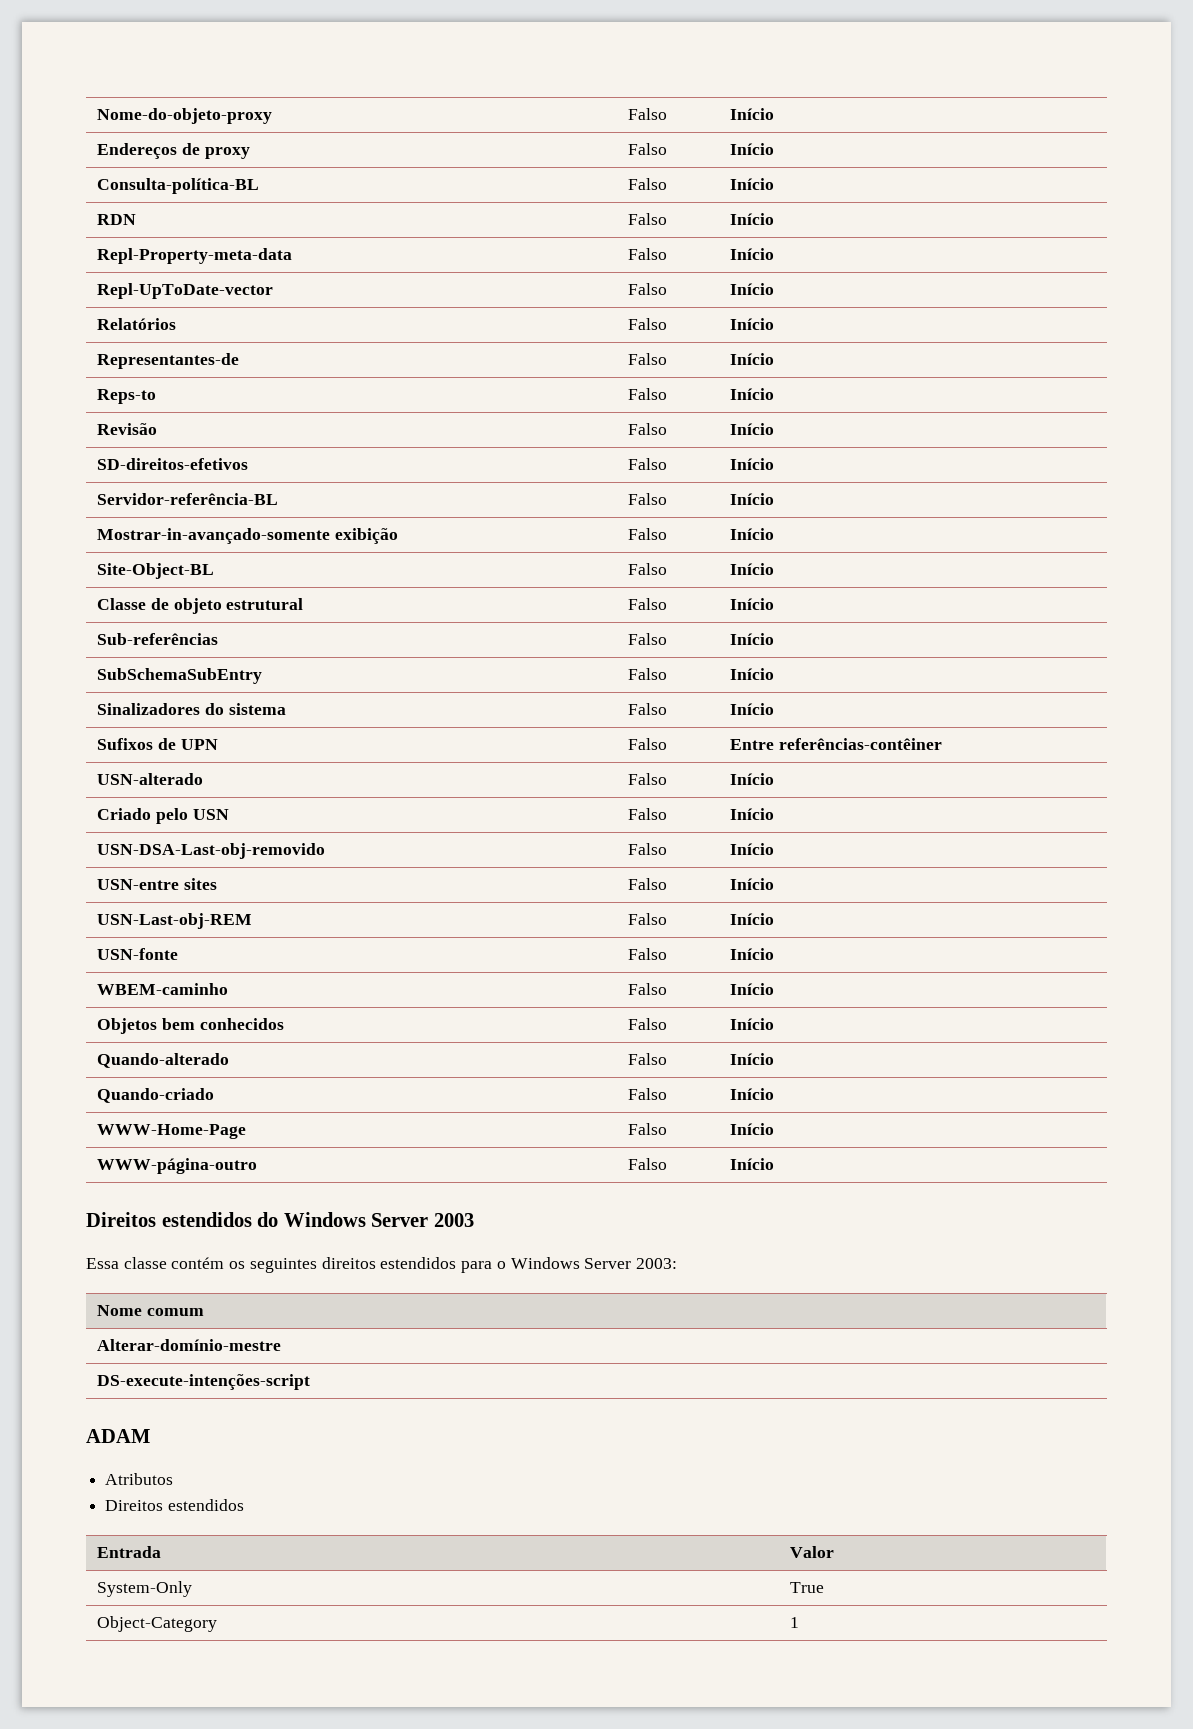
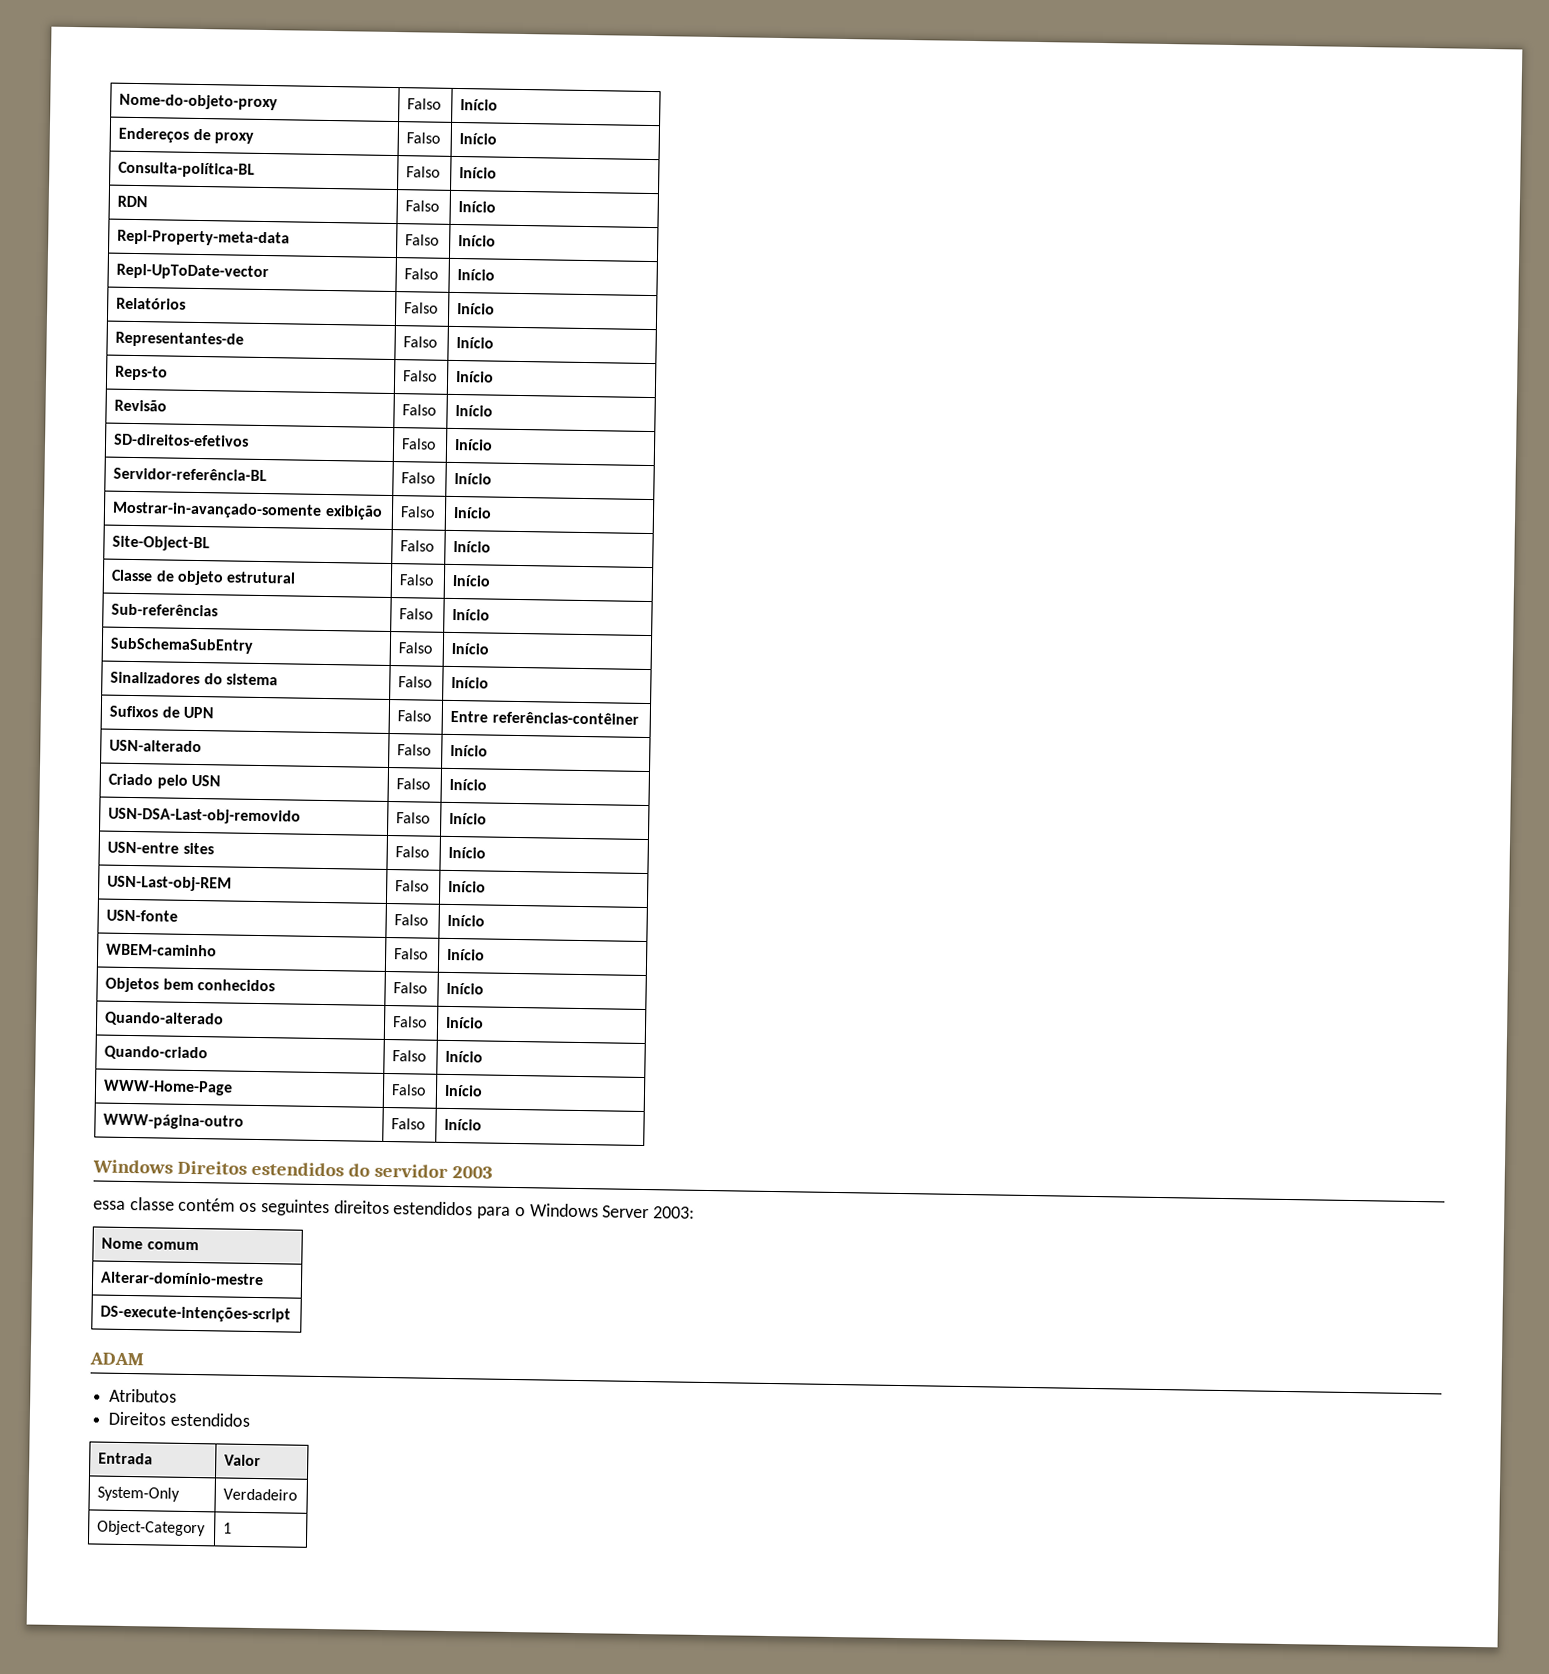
(775, 1164) none -> [92,1159,173,1174] Windows
[283,1212,429,1227] Windows Server -> [373,1163,448,1178] servidor
[86,1258,119,1269] Essa -> [93,1200,126,1210] essa
[790,1582,825,1593] True -> [223,1488,298,1501] Verdadeiro

